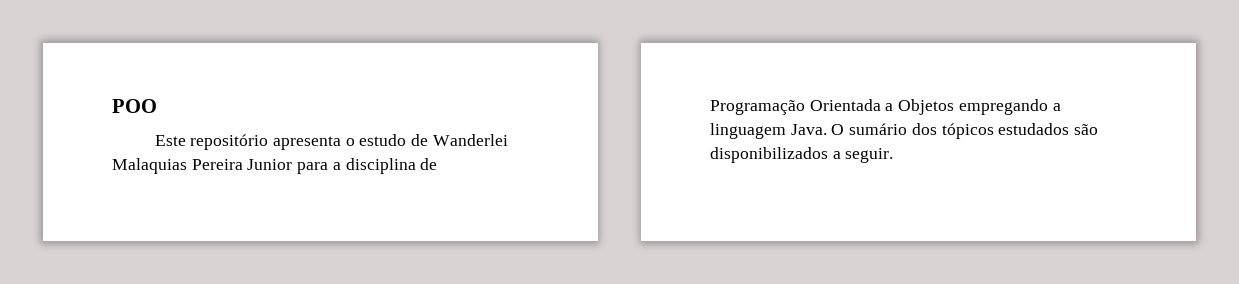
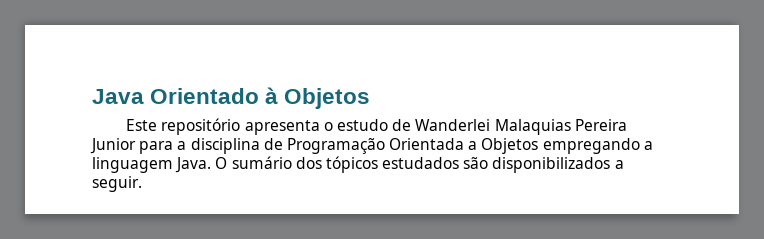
[112,99,157,113] POO -> [92,87,371,109] Java Orientado à Objetos

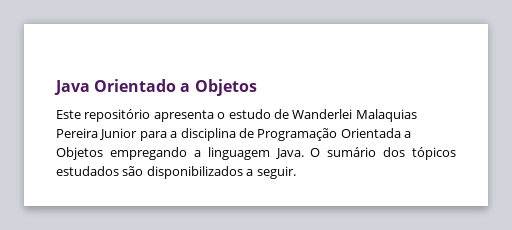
[265,87,279,104] à -> [180,83,191,92] a

